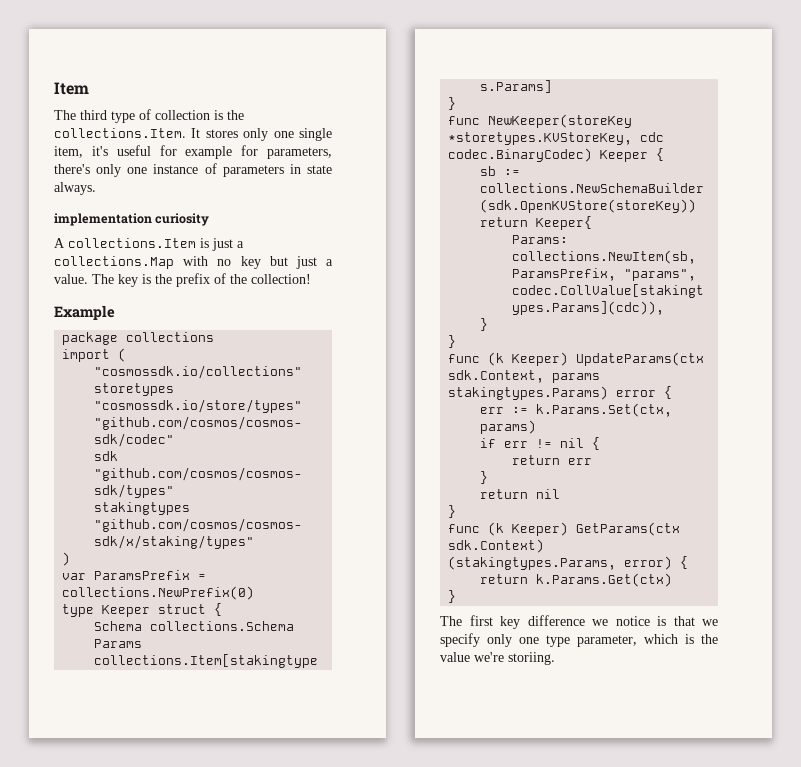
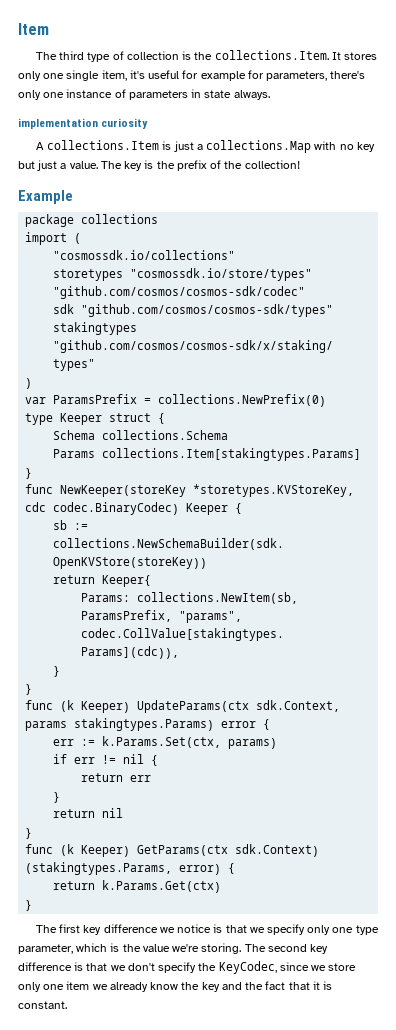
[508,652,555,665] storiing. -> [201,943,329,954] [18,961,357,974] [18,981,333,992] [18,1001,67,1009] storing. The second key difference is that we don't specify the KeyCodec, since we store only one item we already know the key and the fact that it is constant.

